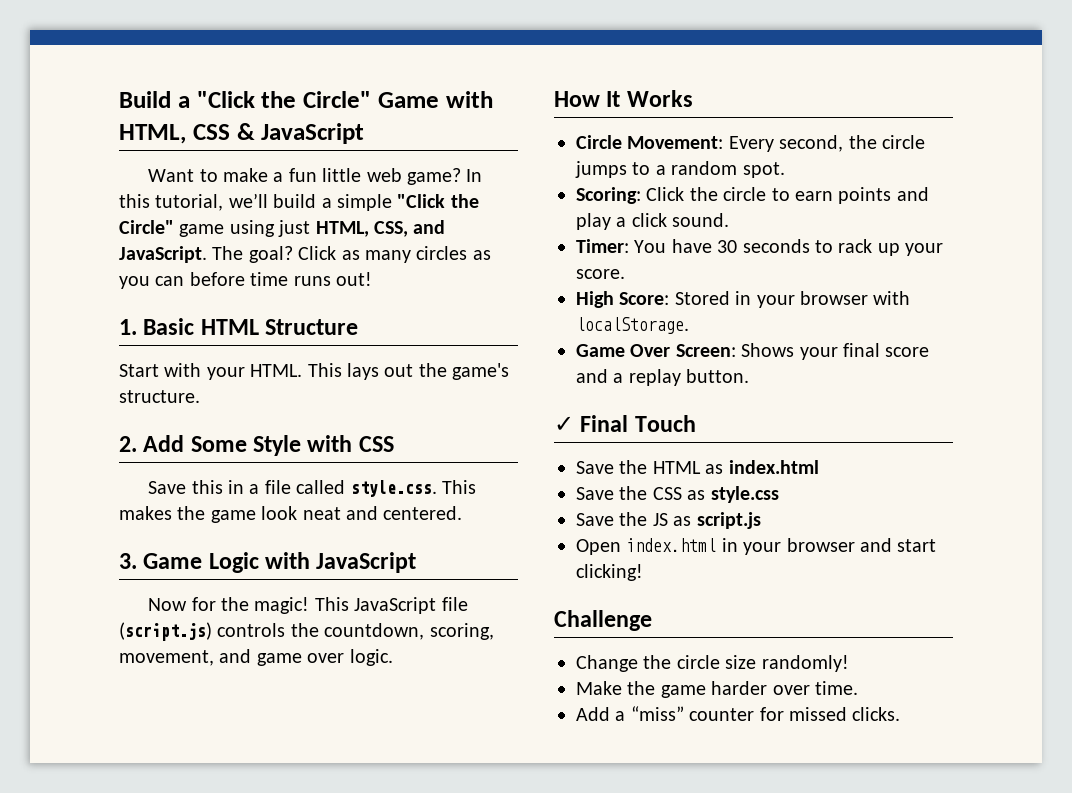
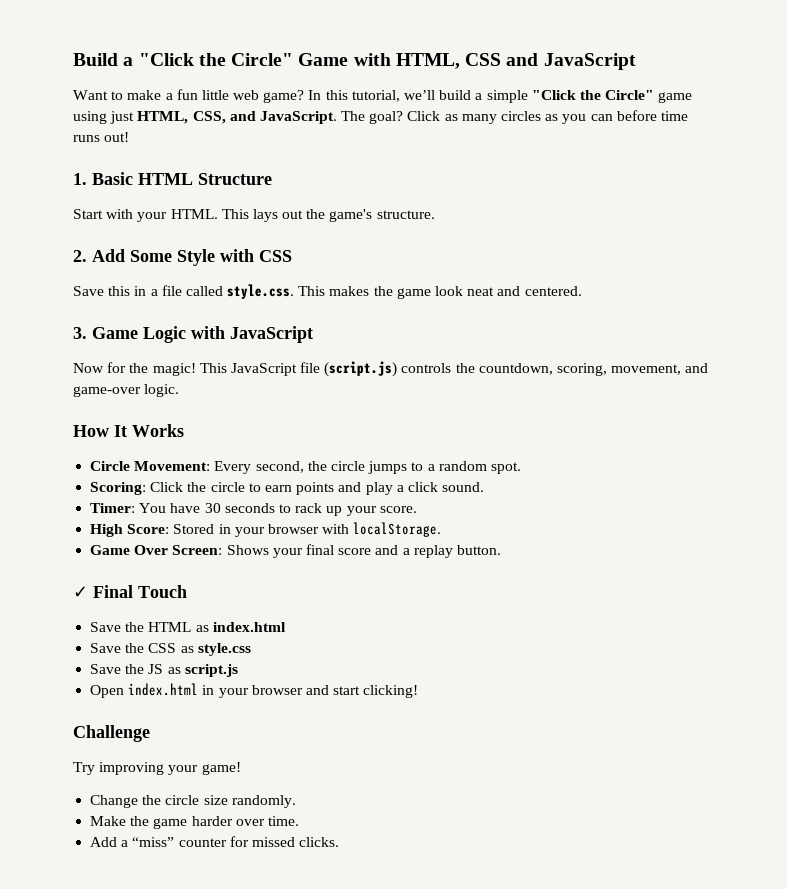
[236,123,255,140] & -> [506,53,539,66] and
[256,653,345,666] game over -> [73,386,141,397] game-over
(652, 620) none -> [73,762,241,775] // Try improving your game!
[761,655,849,672] randomly! -> [231,795,296,808] randomly.

